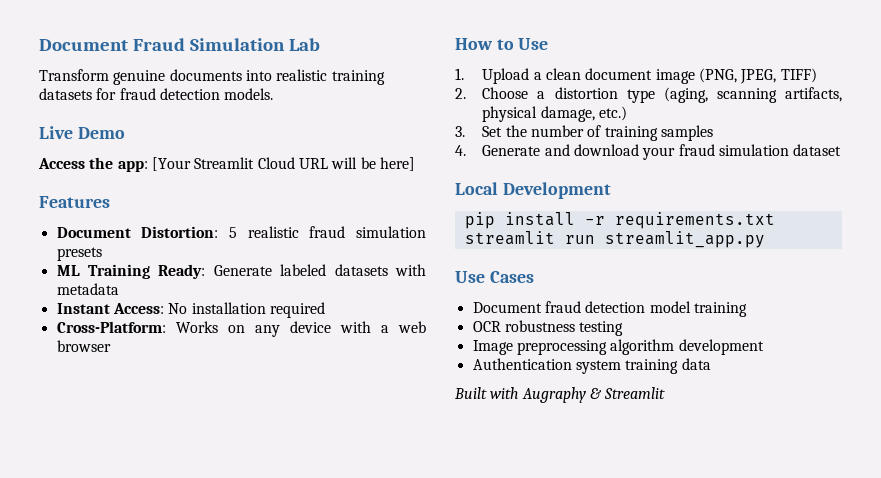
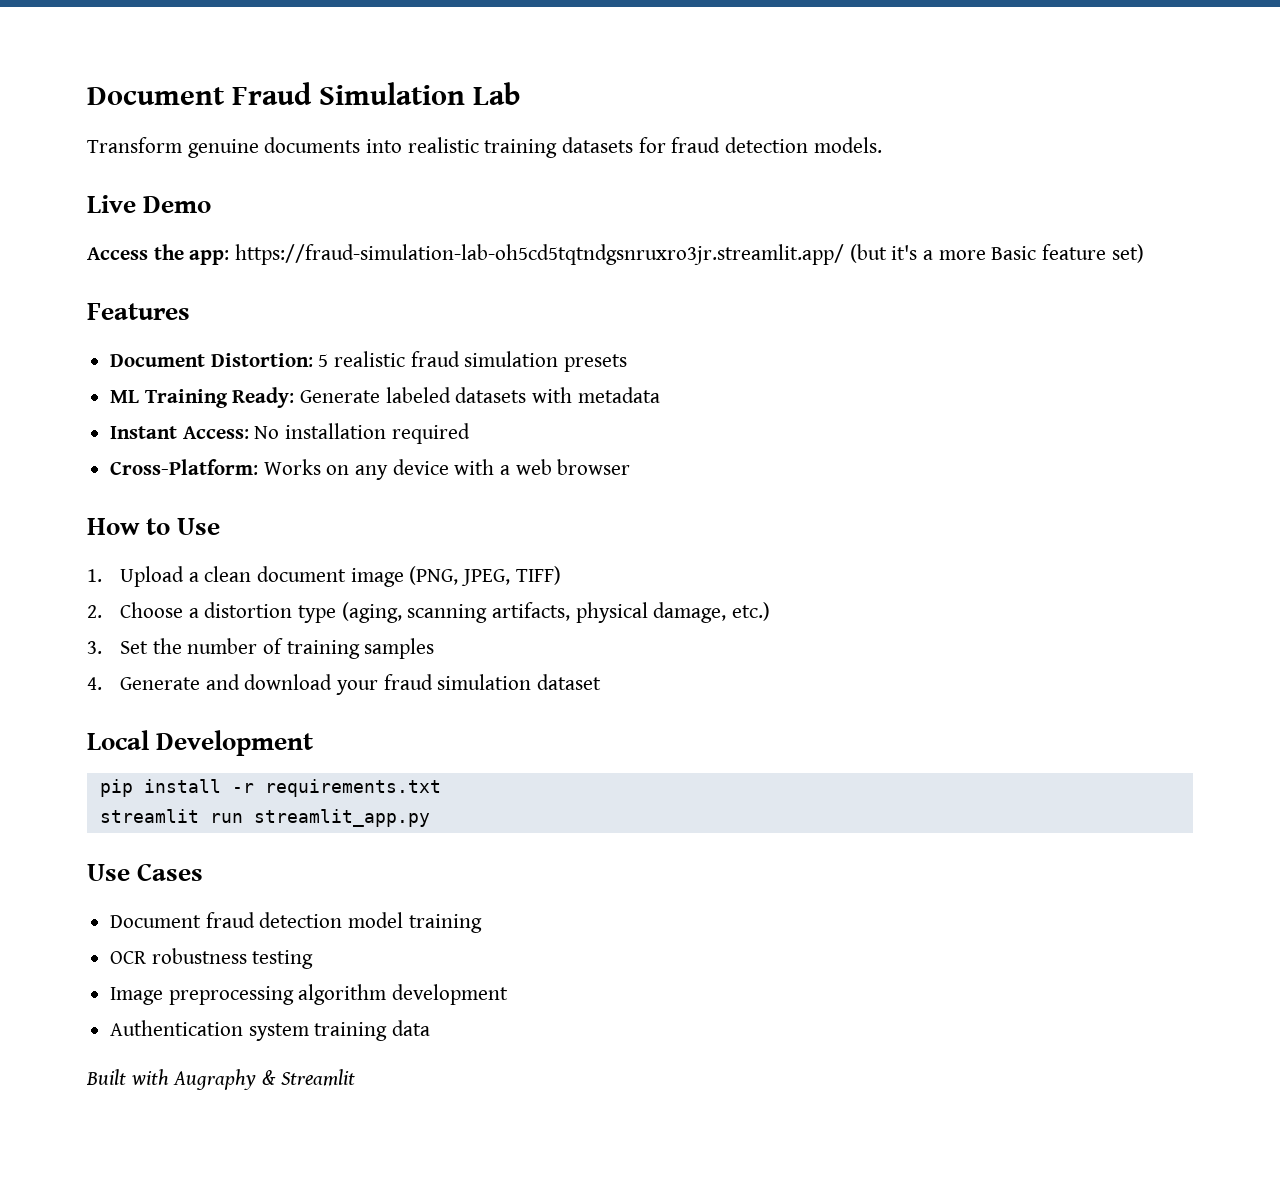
[151,157,415,171] [Your Streamlit Cloud URL will be here] -> [235,244,1144,265] https://fraud-simulation-lab-oh5cd5tqtndgsnruxro3jr.streamlit.app/ (but it's a more Basic feature set)

